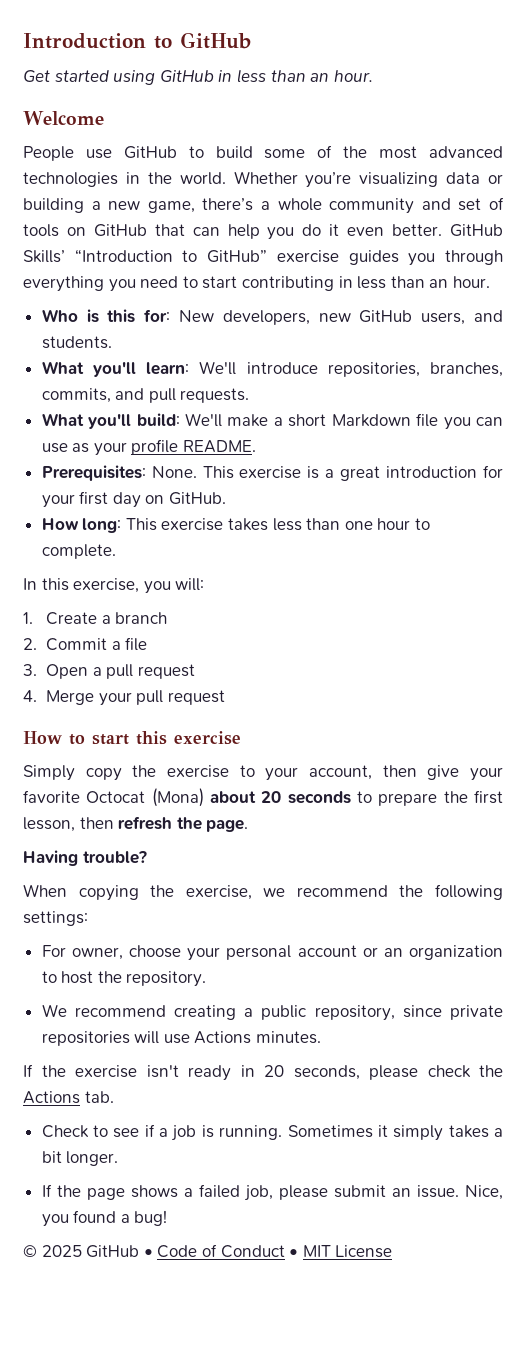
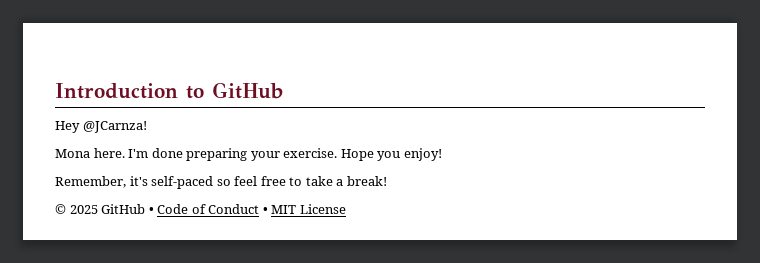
[23,69,373,85] [23,111,104,125] [23,145,504,161] [23,171,503,188] [23,197,505,214] [23,224,504,240] [23,249,504,266] [23,276,490,292] [41,309,504,325] [41,336,112,349] [41,361,503,377] [41,388,250,403] [41,413,504,430] [41,439,257,456] [41,465,504,481] [41,491,227,508] [41,518,431,533] [41,544,116,559] [23,578,205,594] [23,612,168,625] [23,637,148,651] [23,664,195,679] [23,690,225,706] [23,731,241,745] [23,765,503,781] [23,788,503,807] [23,816,249,832] [23,850,147,866] [23,884,503,901] [23,911,88,926] [41,945,504,961] [41,971,207,987] [41,1004,504,1021] [41,1031,322,1046] [23,1064,503,1081] [23,1091,114,1104] [41,1124,503,1141] [41,1151,119,1166] [41,1184,503,1201] [41,1210,168,1227] Get started using GitHub in less than an hour. // Welcome // People use GitHub to build some of the most advanced technologies in the world. Whether you’re visualizing data or building a new game, there’s a whole community and set of tools on GitHub that can help you do it even better. GitHub Skills’ “Introduction to GitHub” exercise guides you through everything you need to start contributing in less than an hour. // Who is this for: New developers, new GitHub users, and students. // What you'll learn: We'll introduce repositories, branches, commits, and pull requests. // What you'll build: We'll make a short Markdown file you can use as your profile README. // Prerequisites: None. This exercise is a great introduction for your first day on GitHub. // How long: This exercise takes less than one hour to complete. // In this exercise, you will: // 1. Create a branch // 2. Commit a file // 3. Open a pull request // 4. Merge your pull request // How to start this exercise // Simply copy the exercise to your account, then give your favorite Octocat (Mona) about 20 seconds to prepare the first lesson, then refresh the page. // Having trouble? // When copying the exercise, we recommend the following settings: // For owner, choose your personal account or an organization to host the repository. // We recommend creating a public repository, since private repositories will use Actions minutes. // If the exercise isn't ready in 20 seconds, please check the Actions tab. // Check to see if a job is running. Sometimes it simply takes a bit longer. // If the page shows a failed job, please submit an issue. Nice, you found a bug! -> [55,121,147,133] [55,148,442,161] [55,176,387,189] Hey @JCarnza! // Mona here. I'm done preparing your exercise. Hope you enjoy! // Remember, it's self-paced so feel free to take a break!

